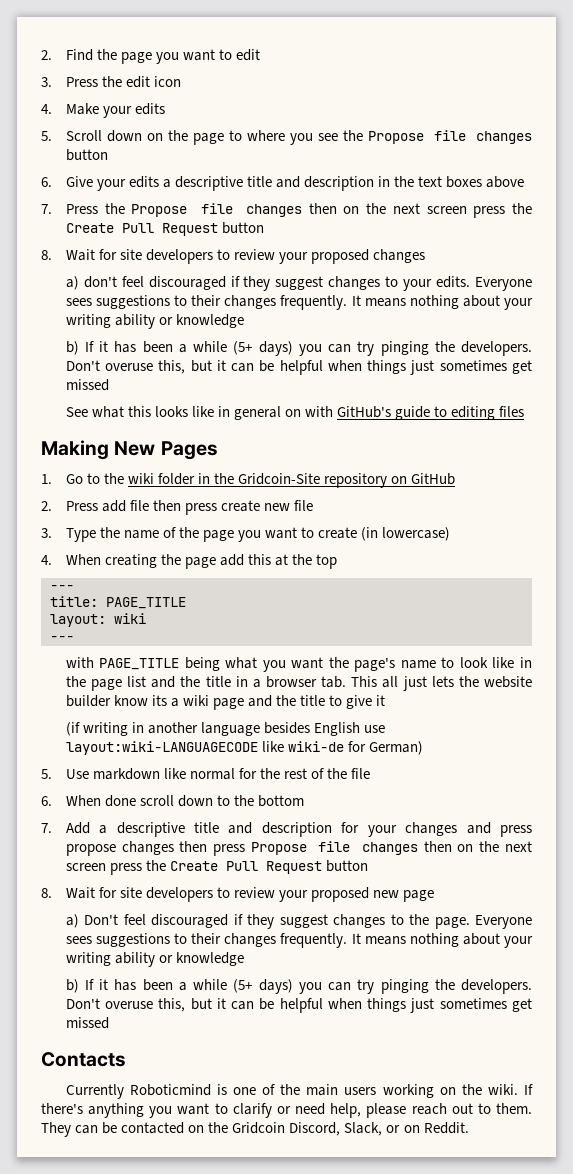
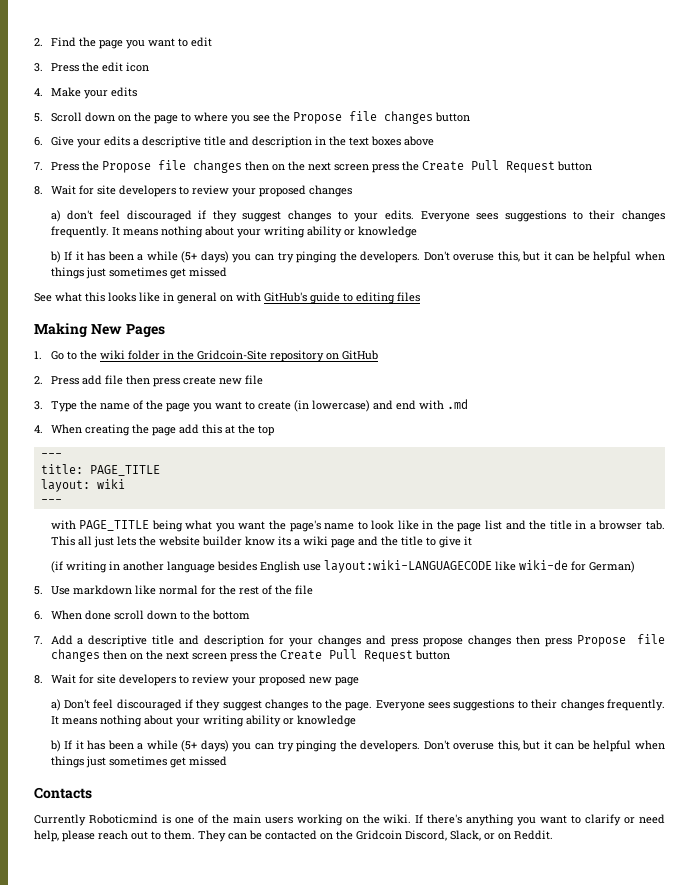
(451, 534) none -> [372,399,468,410] and end with .md

